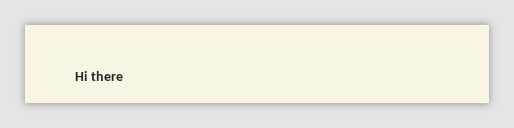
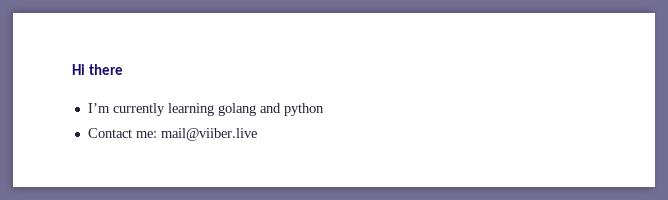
(123, 76) none -> [87,103,324,116] [87,128,257,141] // I’m currently learning golang and python // Contact me: mail@viiber.live

